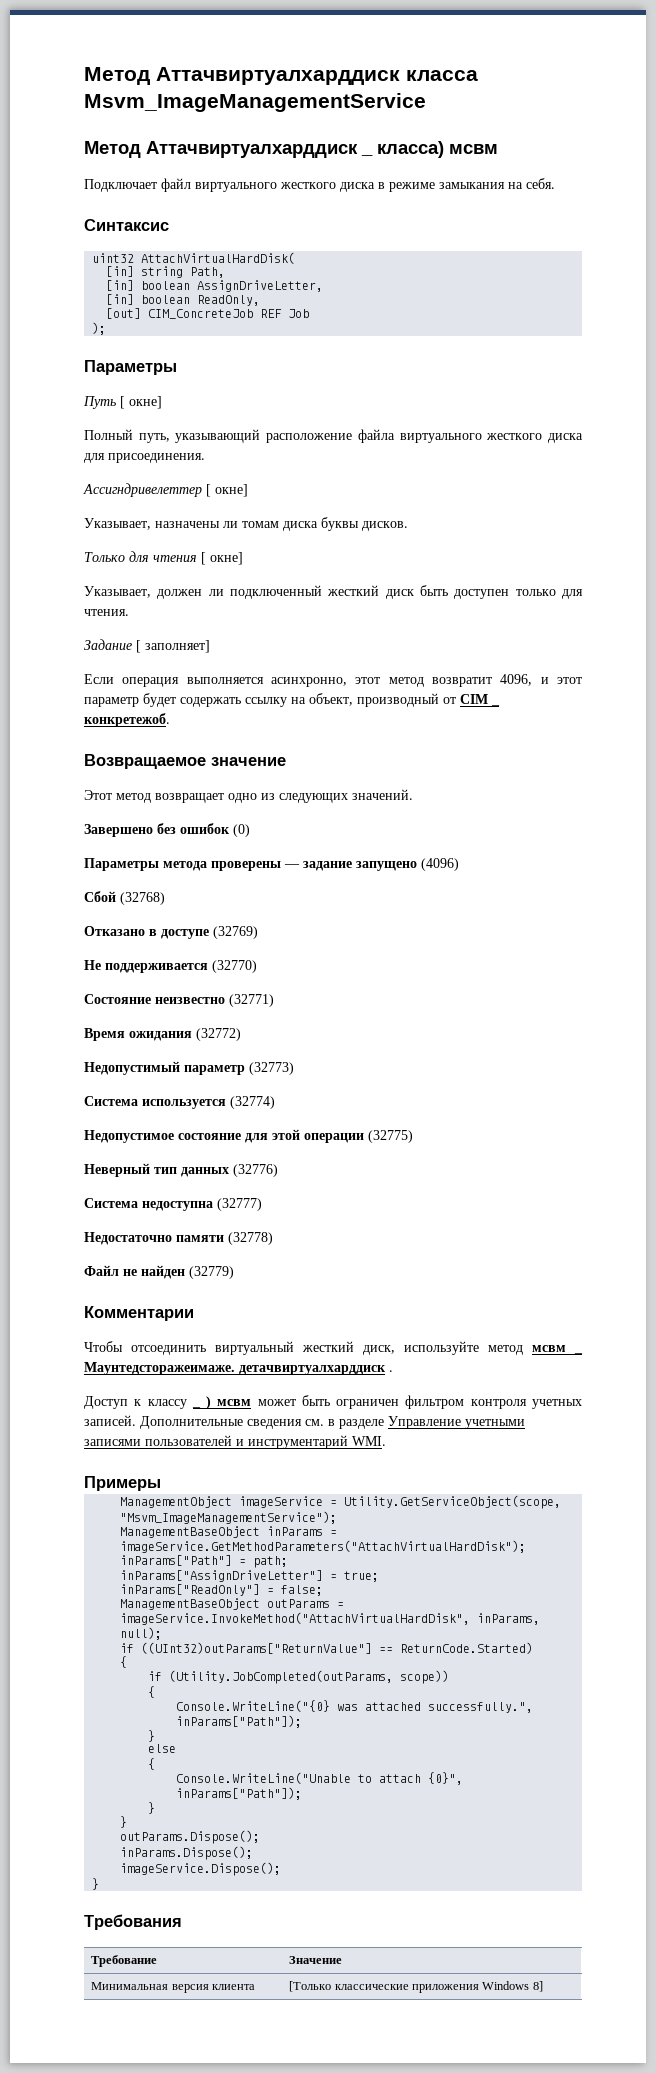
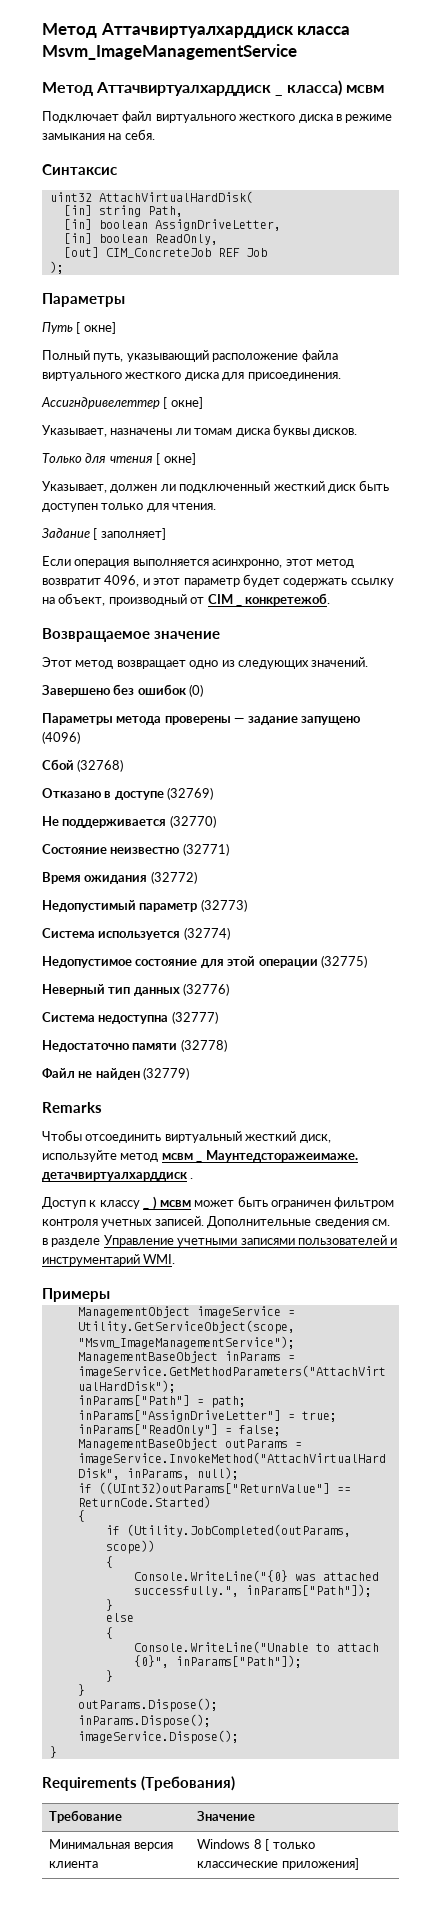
[84,1306,194,1321] Комментарии -> [42,1102,102,1113] Remarks
[84,1914,182,1930] Требования -> [42,1776,235,1791] Requirements (Требования)
[289,1981,543,1993] [Только классические приложения Windows 8] -> [197,1839,315,1851] [197,1858,359,1870] Windows 8 [ только классические приложения]

